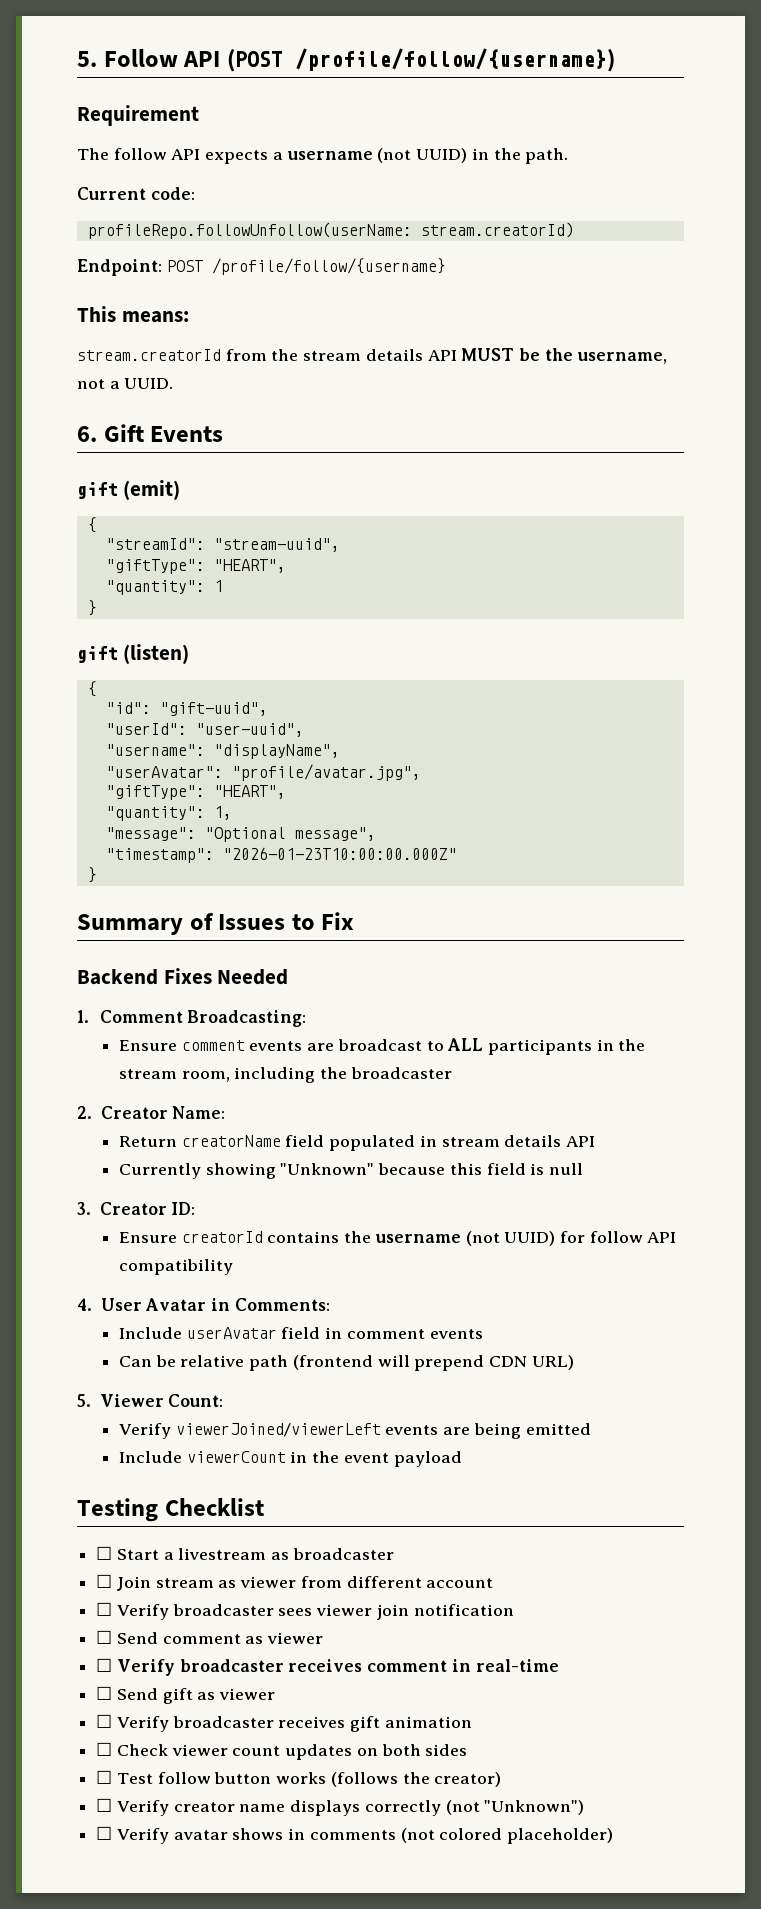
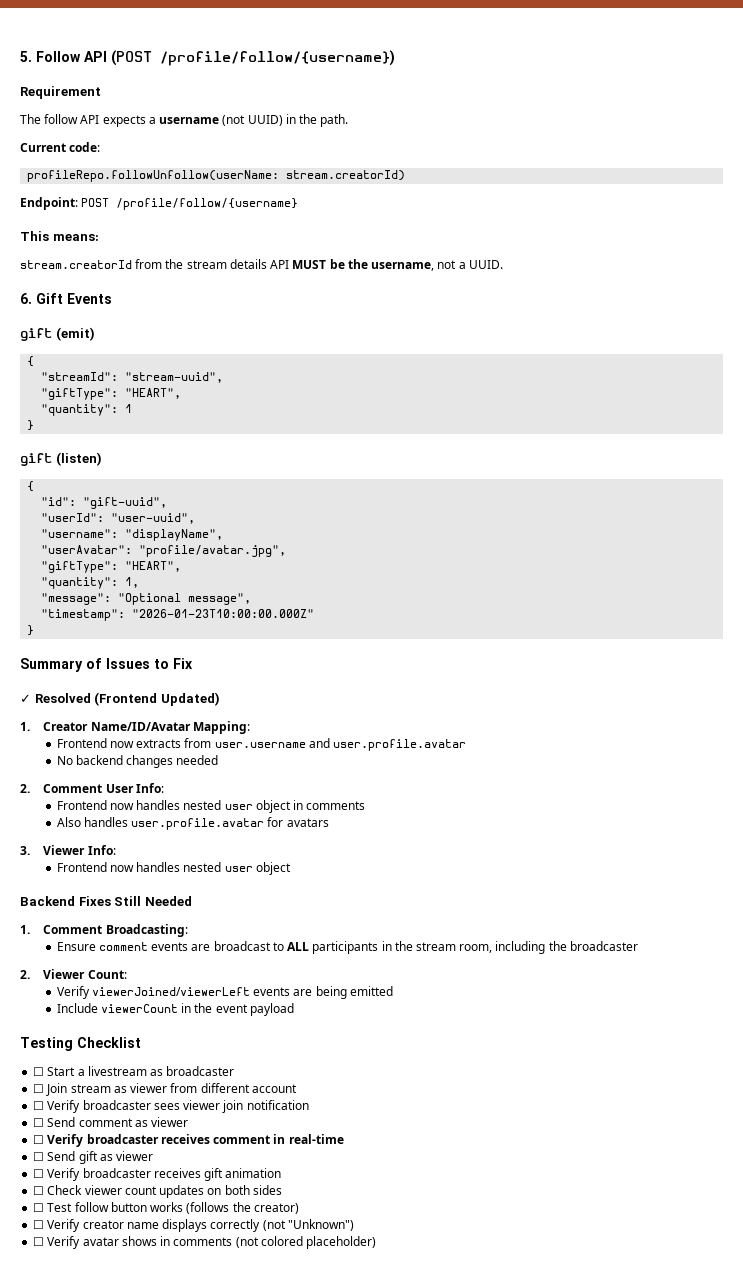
(355, 921) none -> [20,692,220,706] [20,721,250,734] [56,738,467,751] [56,755,219,768] [20,783,164,793] [56,800,366,813] [56,817,329,830] [20,845,116,855] [56,862,291,875] // ✓ Resolved (Frontend Updated) // 1. Creator Name/ID/Avatar Mapping: // Frontend now extracts from user.username and user.profile.avatar // No backend changes needed // 2. Comment User Info: // Frontend now handles nested user object in comments // Also handles user.profile.avatar for avatars // 3. Viewer Info: // Frontend now handles nested user object
(212, 976) none -> [114,896,142,906] Still
[100,1106,226,1119] [118,1135,595,1151] [118,1163,583,1179] [77,1202,196,1215] [118,1231,677,1246] [118,1259,233,1275] [77,1298,330,1311] [118,1327,483,1339] [118,1355,574,1371] [77,1394,91,1407] Creator Name: // Return creatorName field populated in stream details API // Currently showing "Unknown" because this field is null // 3. Creator ID: // Ensure creatorId contains the username (not UUID) for follow API compatibility // 4. User Avatar in Comments: // Include userAvatar field in comment events // Can be relative path (frontend will prepend CDN URL) // 5. -> (30, 974) none

